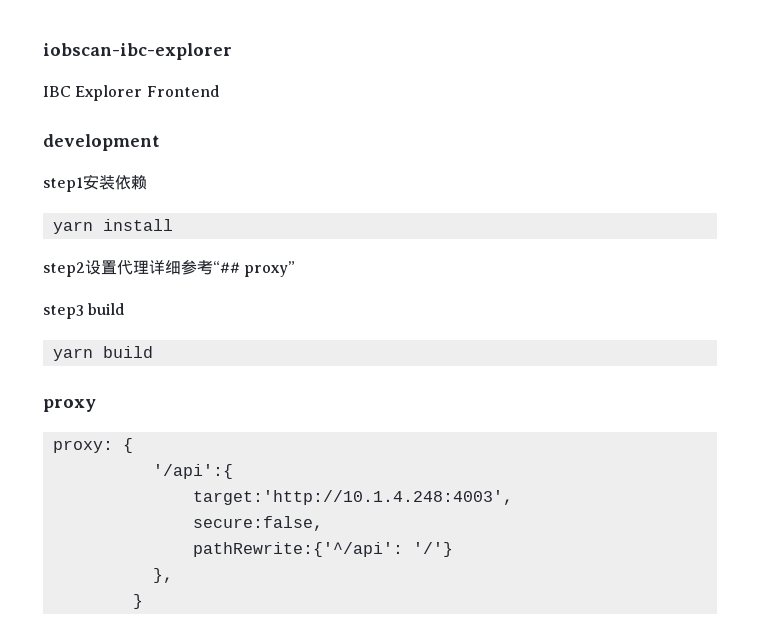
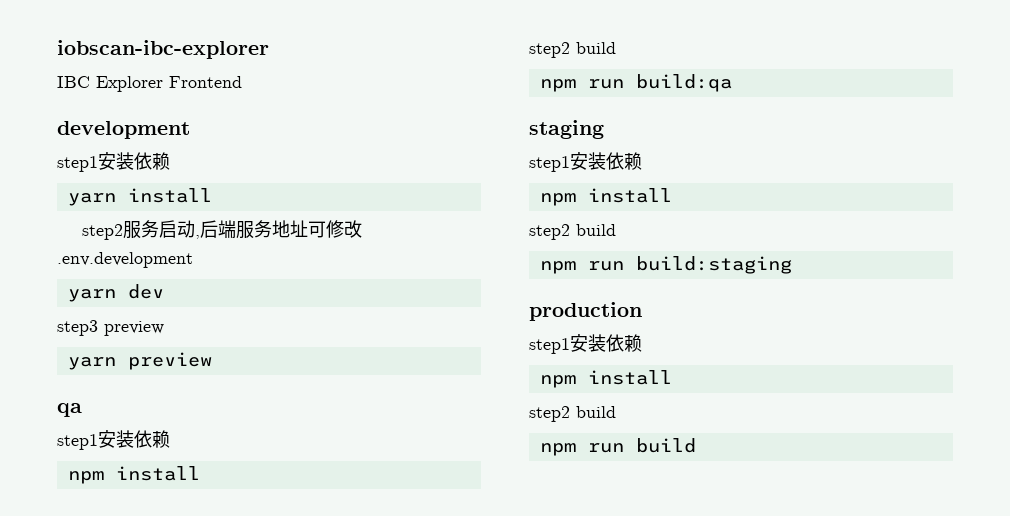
[85,260,296,277] [43,303,126,319] [52,346,153,361] [43,399,96,412] [52,438,133,453] [152,464,233,479] [192,490,513,505] [192,516,323,531] [192,542,453,557] [152,568,173,583] [132,594,143,609] 设置代理详细参考“## proxy” // step3 build // yarn build // proxy // proxy: { // '/api':{ // target:'http://10.1.4.248:4003', // secure:false, // pathRewrite:{'^/api': '/'} // }, // } -> [122,220,362,239] [57,252,193,268] [67,284,164,302] [57,320,164,336] [67,352,212,370] [57,403,82,417] [57,430,170,450] [67,466,200,484] [529,42,616,58] [539,74,732,92] [529,120,604,139] [529,152,642,172] [539,188,672,206] [529,224,616,240] [539,256,792,274] [529,302,642,321] [529,334,642,354] [539,370,672,388] [529,406,616,422] [539,438,696,456] 服务启动,后端服务地址可修改.env.development // yarn dev // step3 preview // yarn preview // qa // step1安装依赖 // npm install // step2 build // npm run build:qa // staging // step1安装依赖 // npm install // step2 build // npm run build:staging // production // step1安装依赖 // npm install // step2 build // npm run build

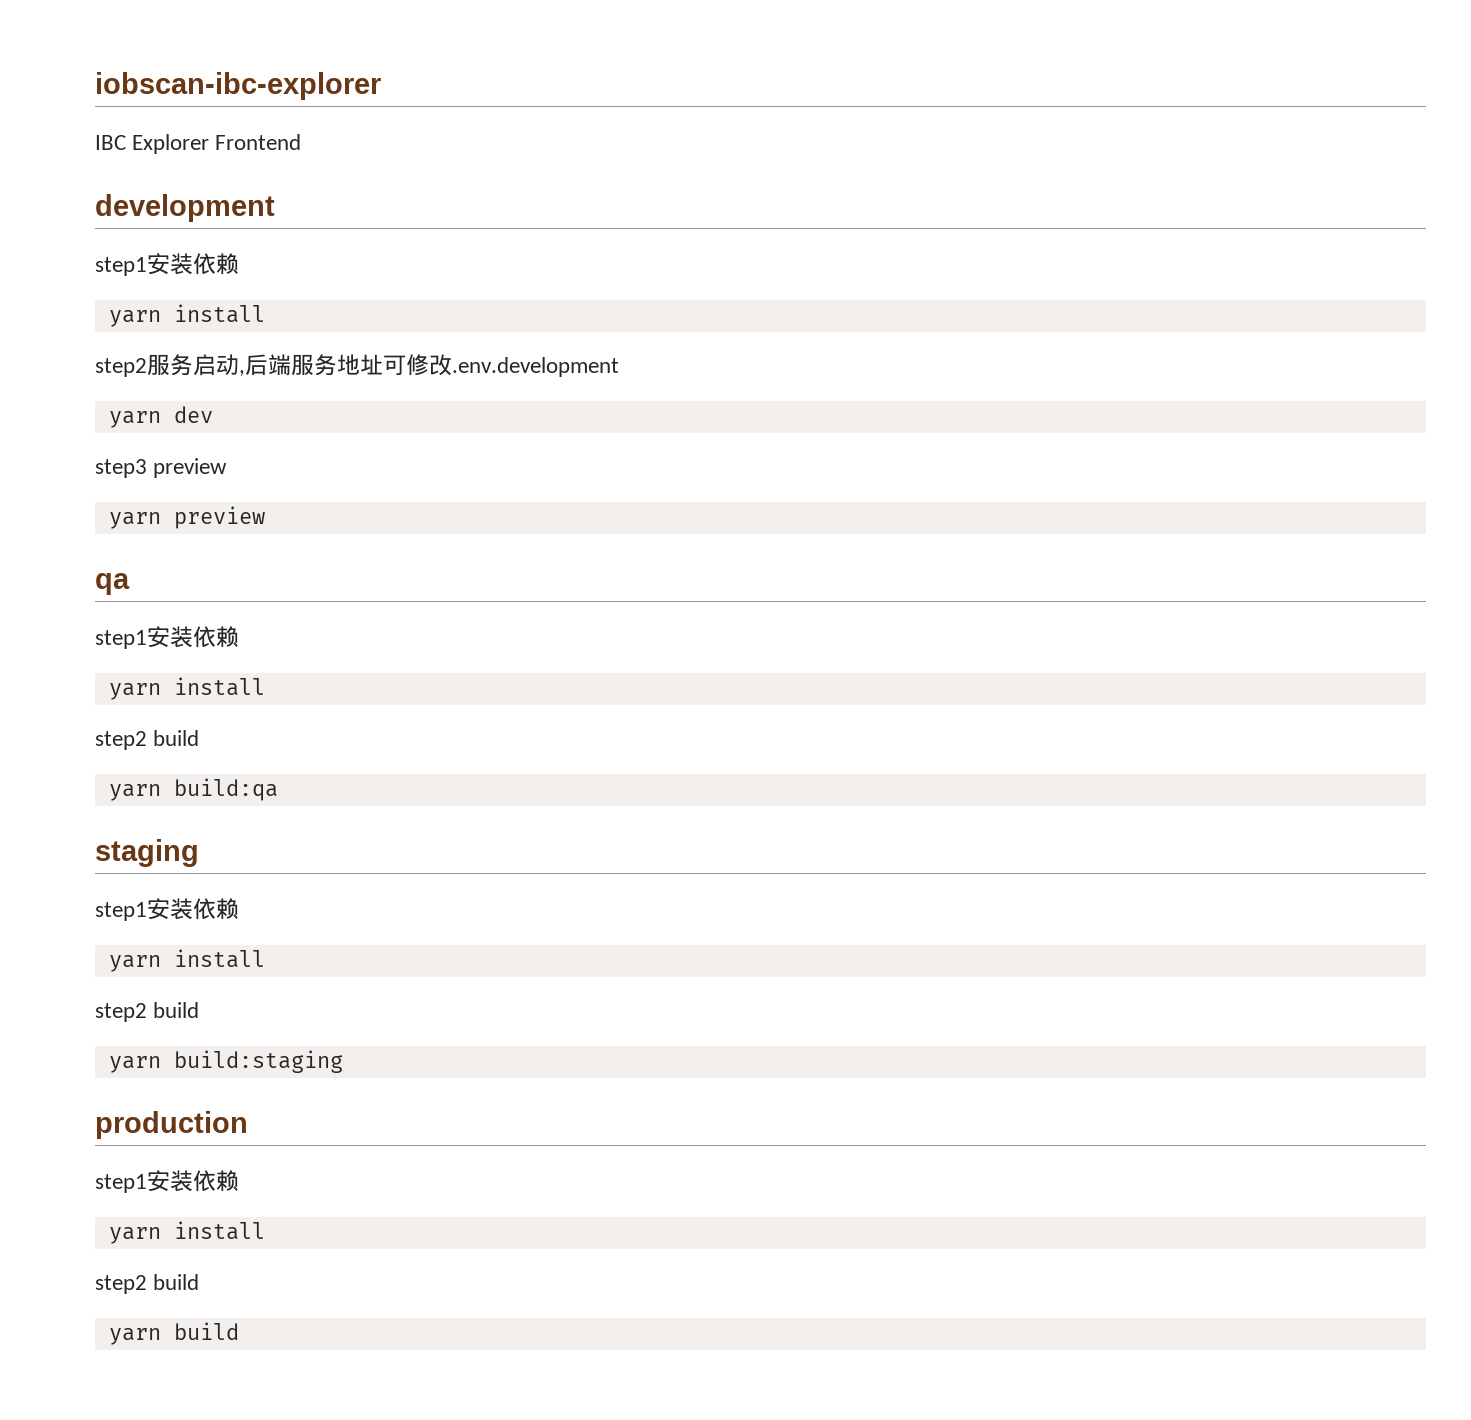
[67,466,200,484] [529,42,616,58] [539,79,624,92] npm install // step2 build // npm run -> [108,677,265,700] [95,730,200,750] [108,784,161,801] yarn install // step2 build // yarn
[539,188,672,206] [529,224,616,240] [539,261,624,274] npm install // step2 build // npm run -> [108,949,265,972] [95,1002,200,1022] [108,1056,161,1073] yarn install // step2 build // yarn
[539,370,672,388] [529,406,616,422] [539,443,624,456] npm install // step2 build // npm run -> [108,1221,265,1244] [95,1274,200,1294] [108,1328,161,1345] yarn install // step2 build // yarn

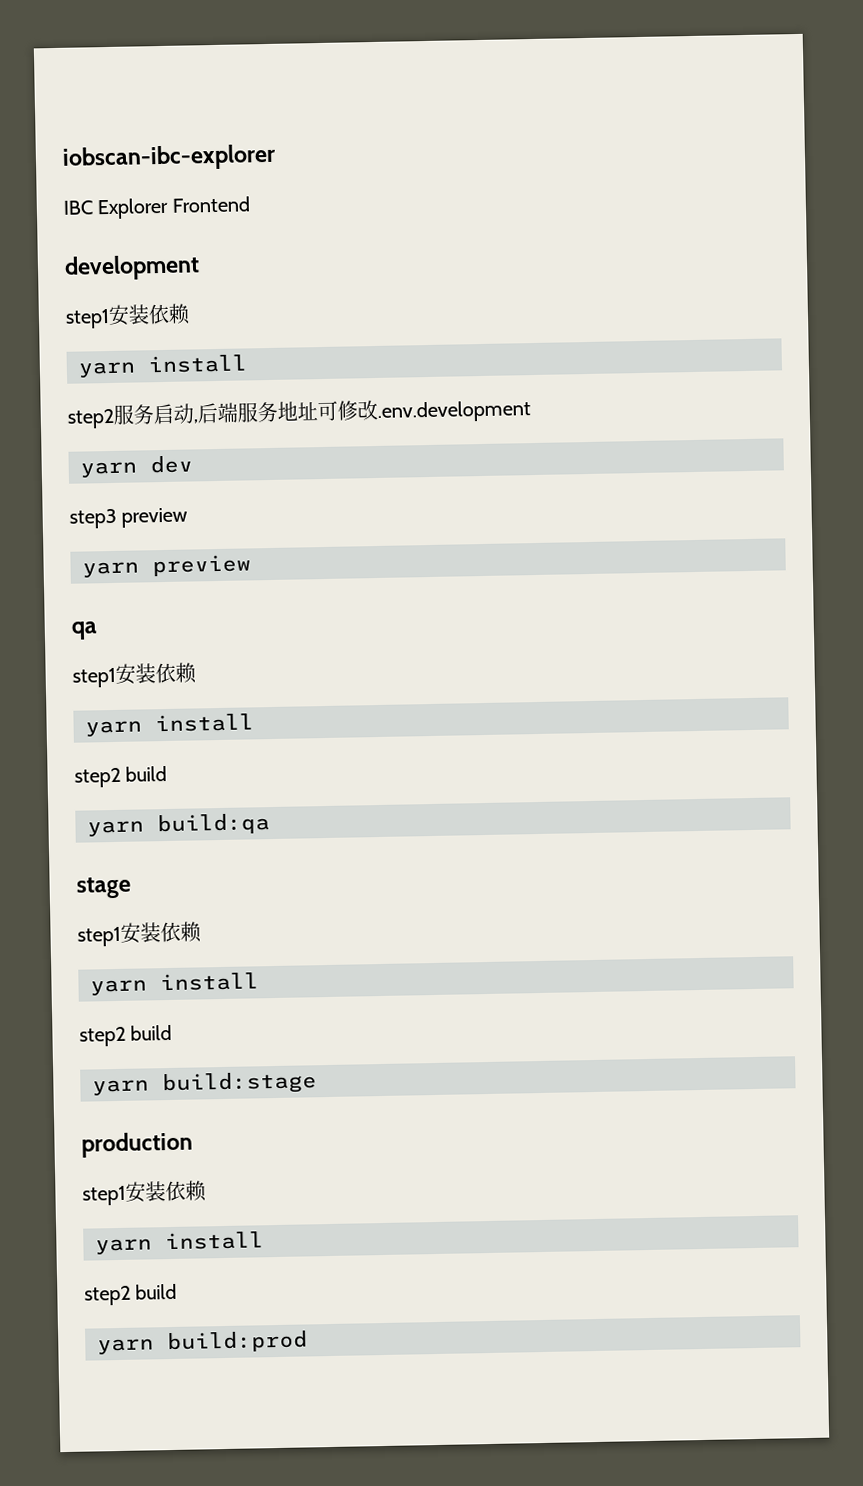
[95,839,199,867] [95,898,239,921] [108,949,265,972] [95,1002,200,1022] [108,1050,343,1073] staging // step1安装依赖 // yarn install // step2 build // yarn build:staging -> [76,876,131,899] [77,921,202,947] [90,972,259,996] [79,1024,173,1047] [92,1071,317,1096] stage // step1安装依赖 // yarn install // step2 build // yarn build:stage
[173,1322,239,1340] build -> [167,1330,308,1354] build:prod

